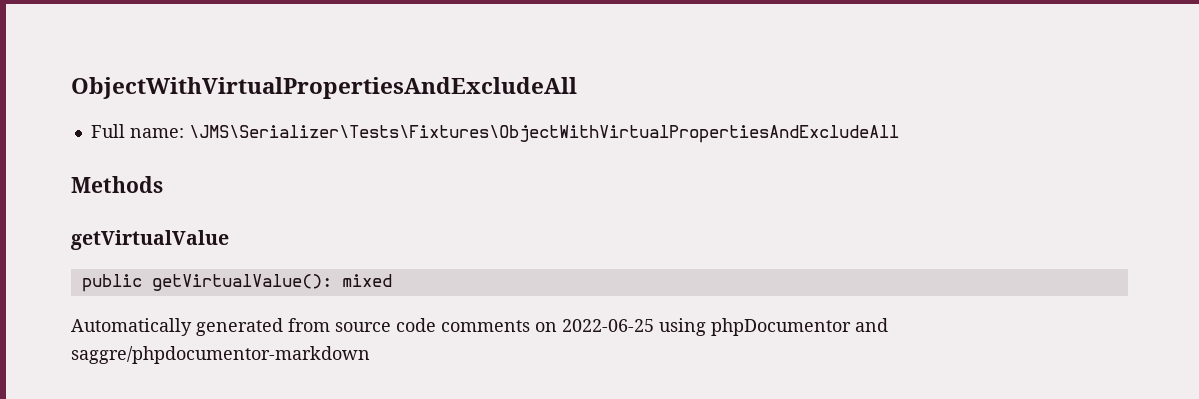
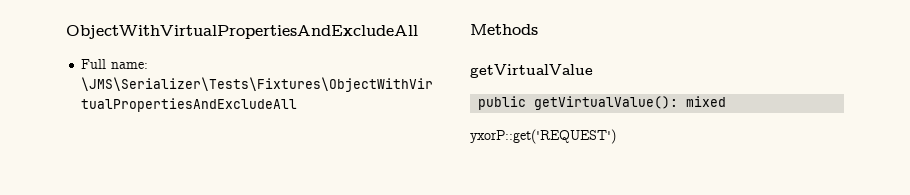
[71,318,888,336] [71,346,370,364] Automatically generated from source code comments on 2022-06-25 using phpDocumentor and saggre/phpdocumentor-markdown -> [470,129,616,144] yxorP::get('REQUEST')

